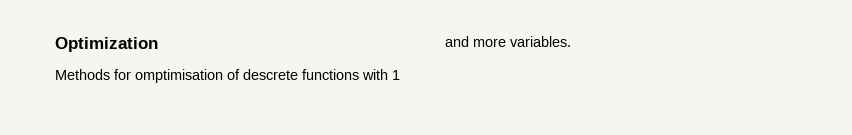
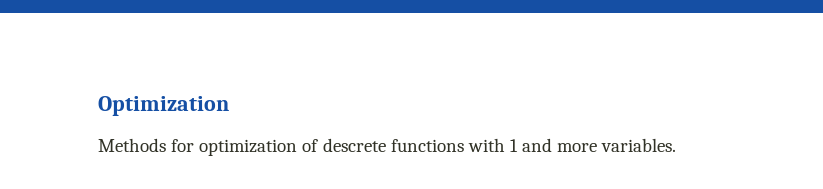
[135,69,223,83] omptimisation -> [199,139,298,156] optimization

